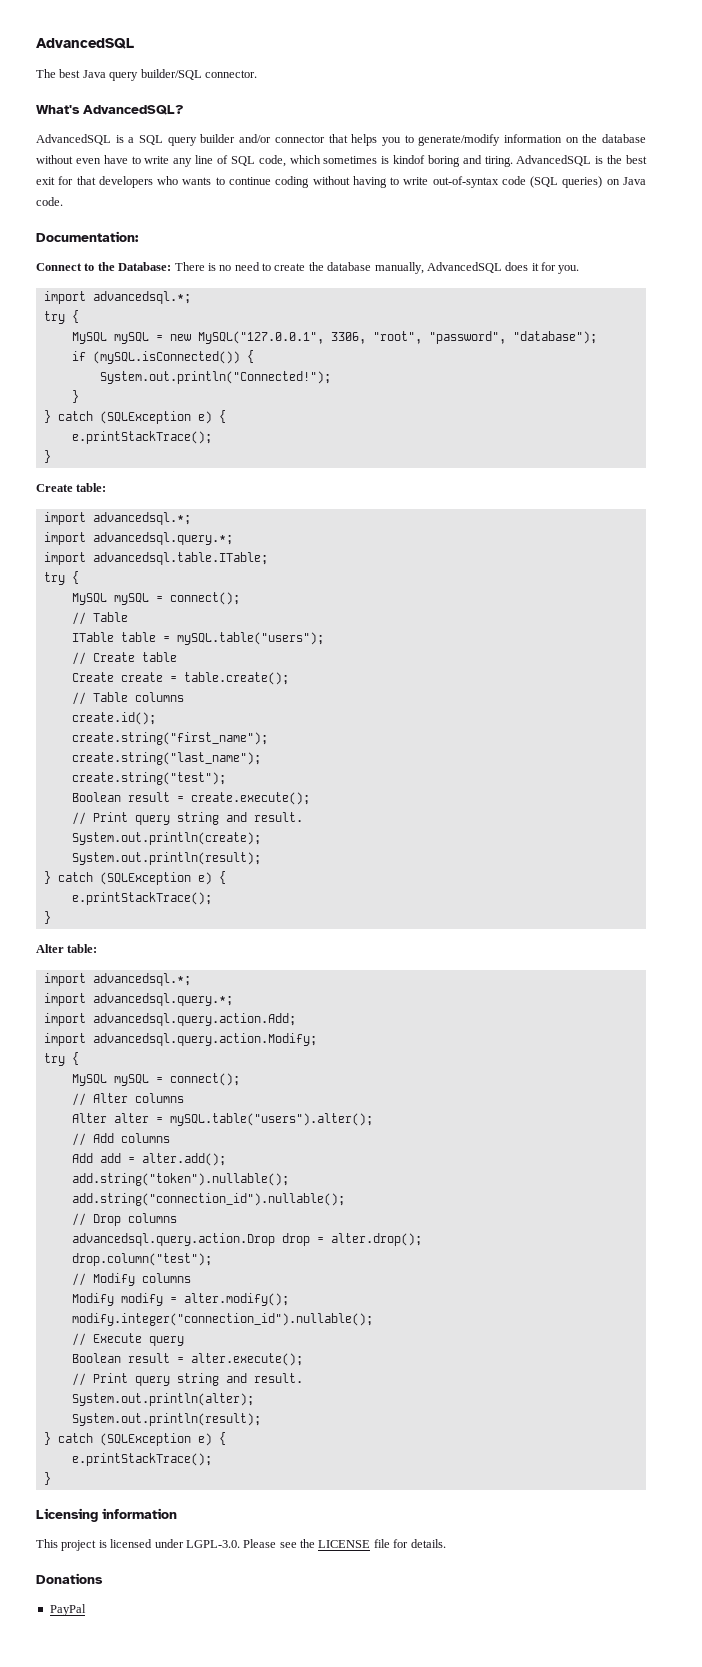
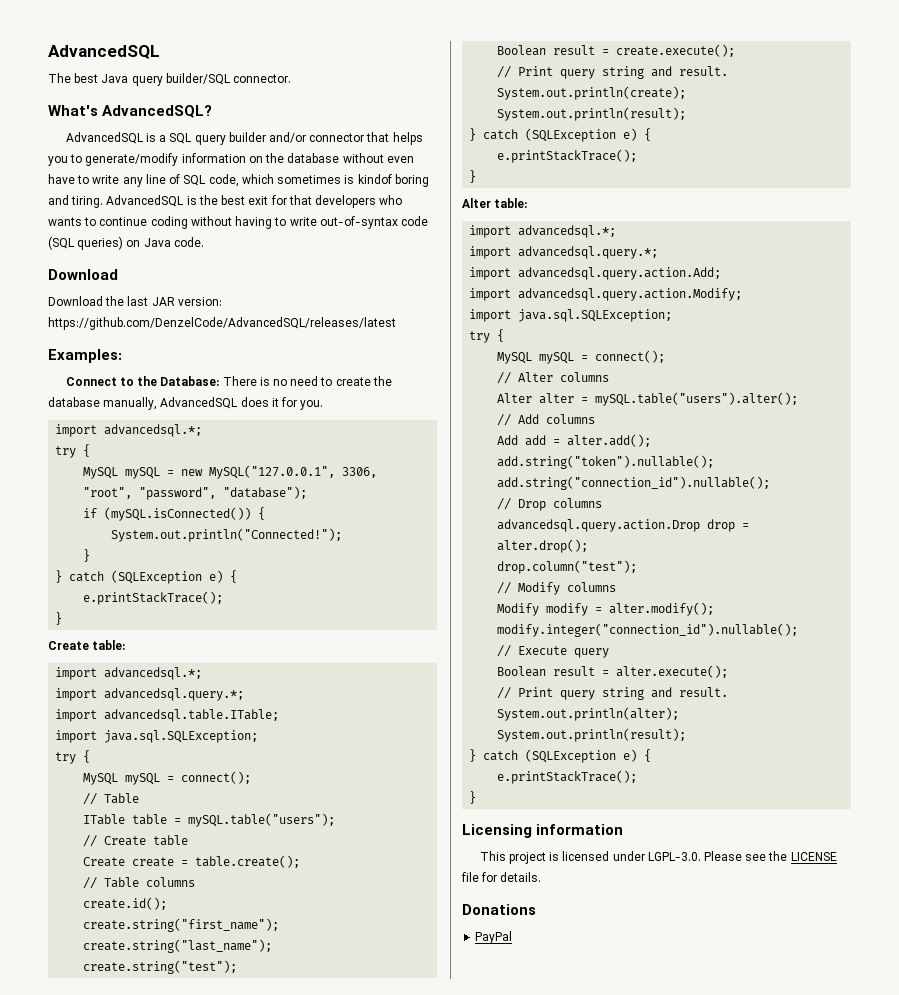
[36,231,139,242] Documentation: -> [48,269,118,280] [48,296,222,306] [48,317,396,330] [48,349,122,363] Download // Download the last JAR version: https://github.com/DenzelCode/AdvancedSQL/releases/latest // Examples:
(268, 558) none -> [55,730,259,743] // import java.sql.SQLException;
(317, 1039) none -> [469,309,673,322] // import java.sql.SQLException;

